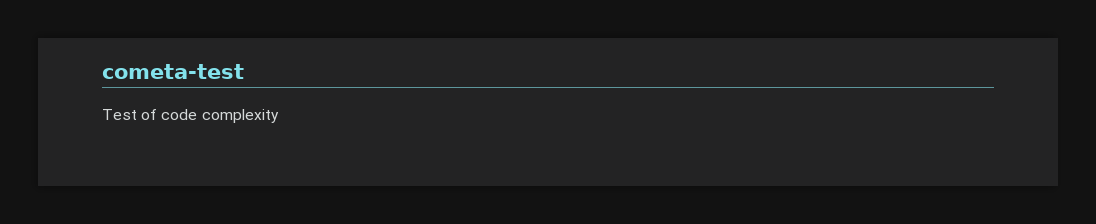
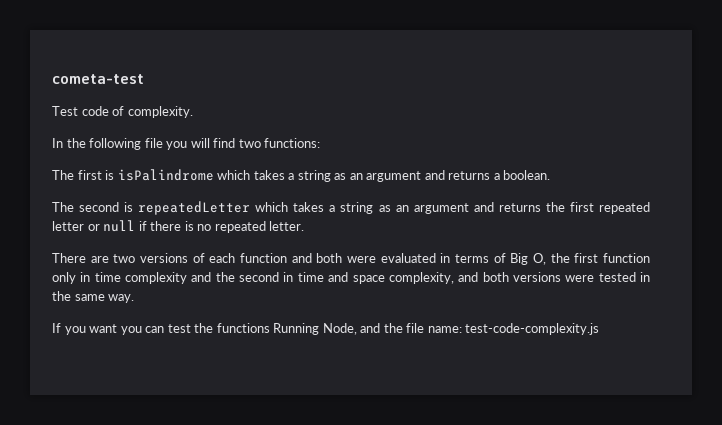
[141,109,279,123] of code complexity -> [81,106,193,118] [52,138,321,150] [52,169,551,182] [52,201,650,215] [52,220,305,233] [52,253,650,265] [52,272,651,284] [52,291,135,303] [52,323,600,335] code of complexity. // In the following file you will find two functions: // The first is isPalindrome which takes a string as an argument and returns a boolean. // The second is repeatedLetter which takes a string as an argument and returns the first repeated letter or null if there is no repeated letter. // There are two versions of each function and both were evaluated in terms of Big O, the first function only in time complexity and the second in time and space complexity, and both versions were tested in the same way. // If you want you can test the functions Running Node, and the file name: test-code-complexity.js

